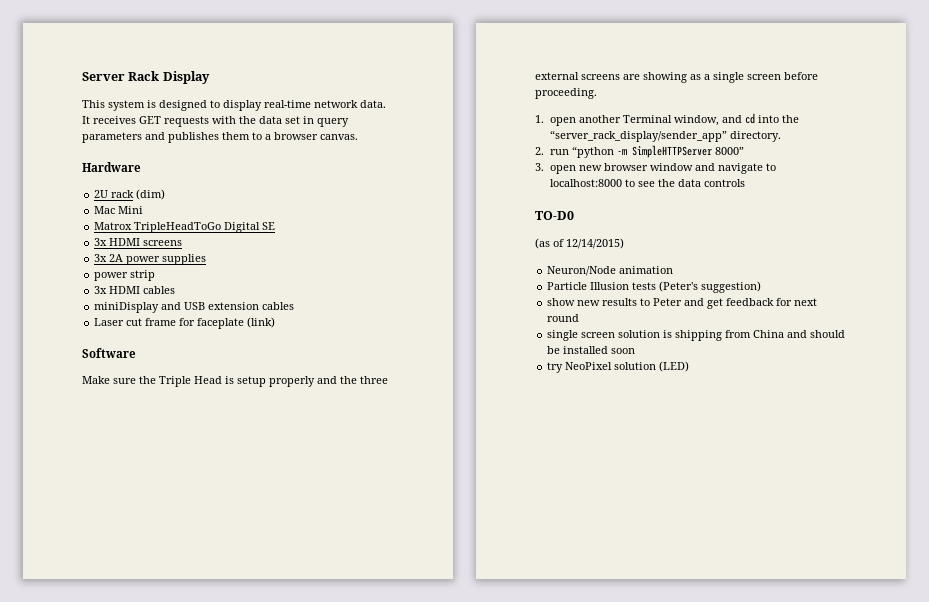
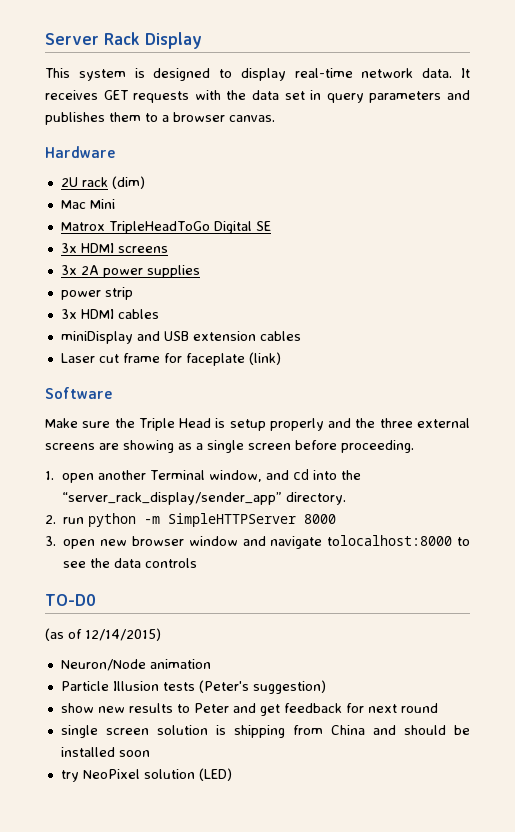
[571,146,614,158] “python -> [88,513,137,527] python
[714,147,744,155] 8000” -> [304,514,337,524] 8000
[765,163,776,171] [549,179,622,187] to localhost:8000 -> [327,535,453,546] tolocalhost:8000

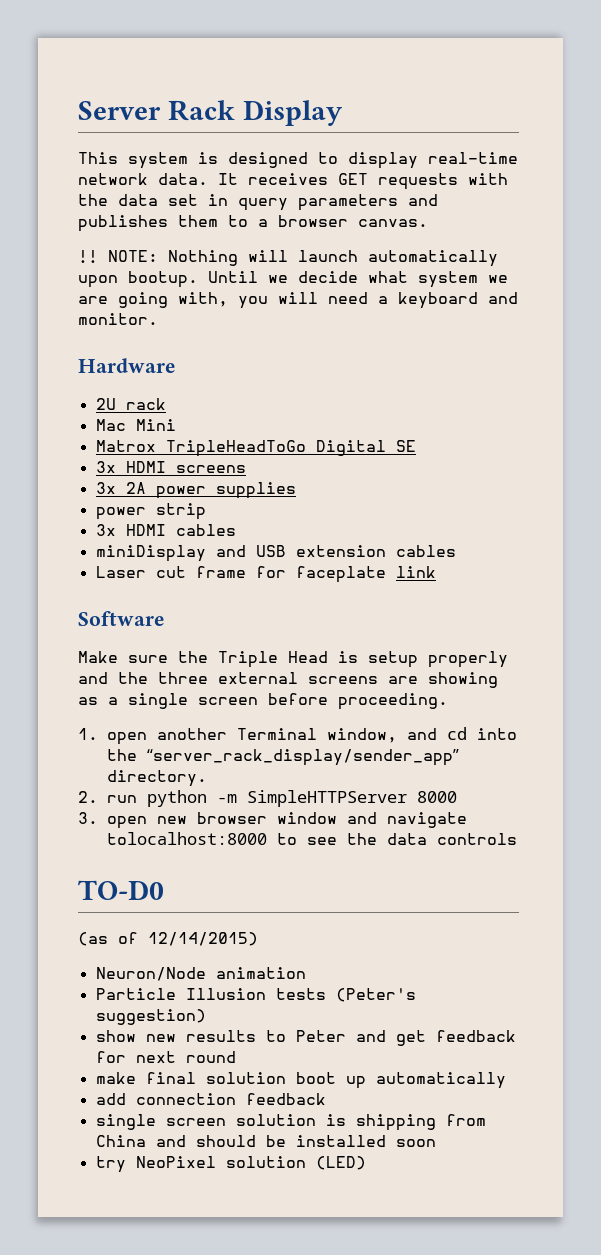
(275, 118) none -> [78,250,498,267] [78,271,508,288] [78,292,518,309] [78,313,158,325] // !! NOTE: Nothing will launch automatically upon bootup. Until we decide what system we are going with, you will need a keyboard and monitor.
[111,176,145,189] (dim) -> (166, 404) none
[248,352,281,365] (link) -> [395,566,436,578] link
(438, 708) none -> [95,1072,506,1089] [95,1093,326,1105] // make final solution boot up automatically // add connection feedback

